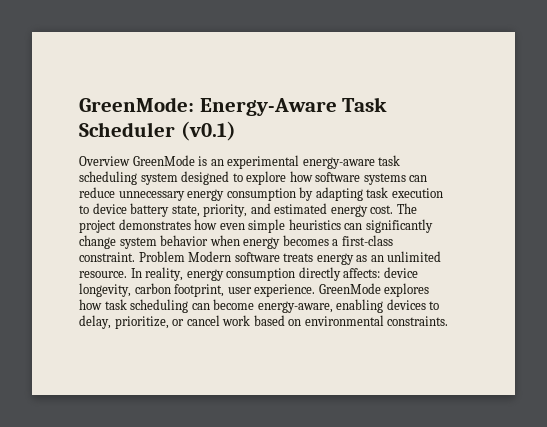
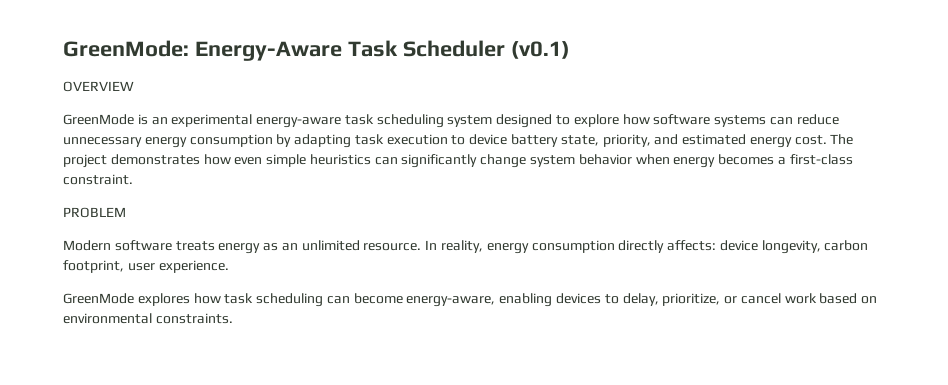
[79,156,130,166] Overview -> [63,81,134,92] OVERVIEW //
[138,251,185,262] Problem -> [63,207,126,218] // PROBLEM //
(316, 290) none -> (229, 266) //

